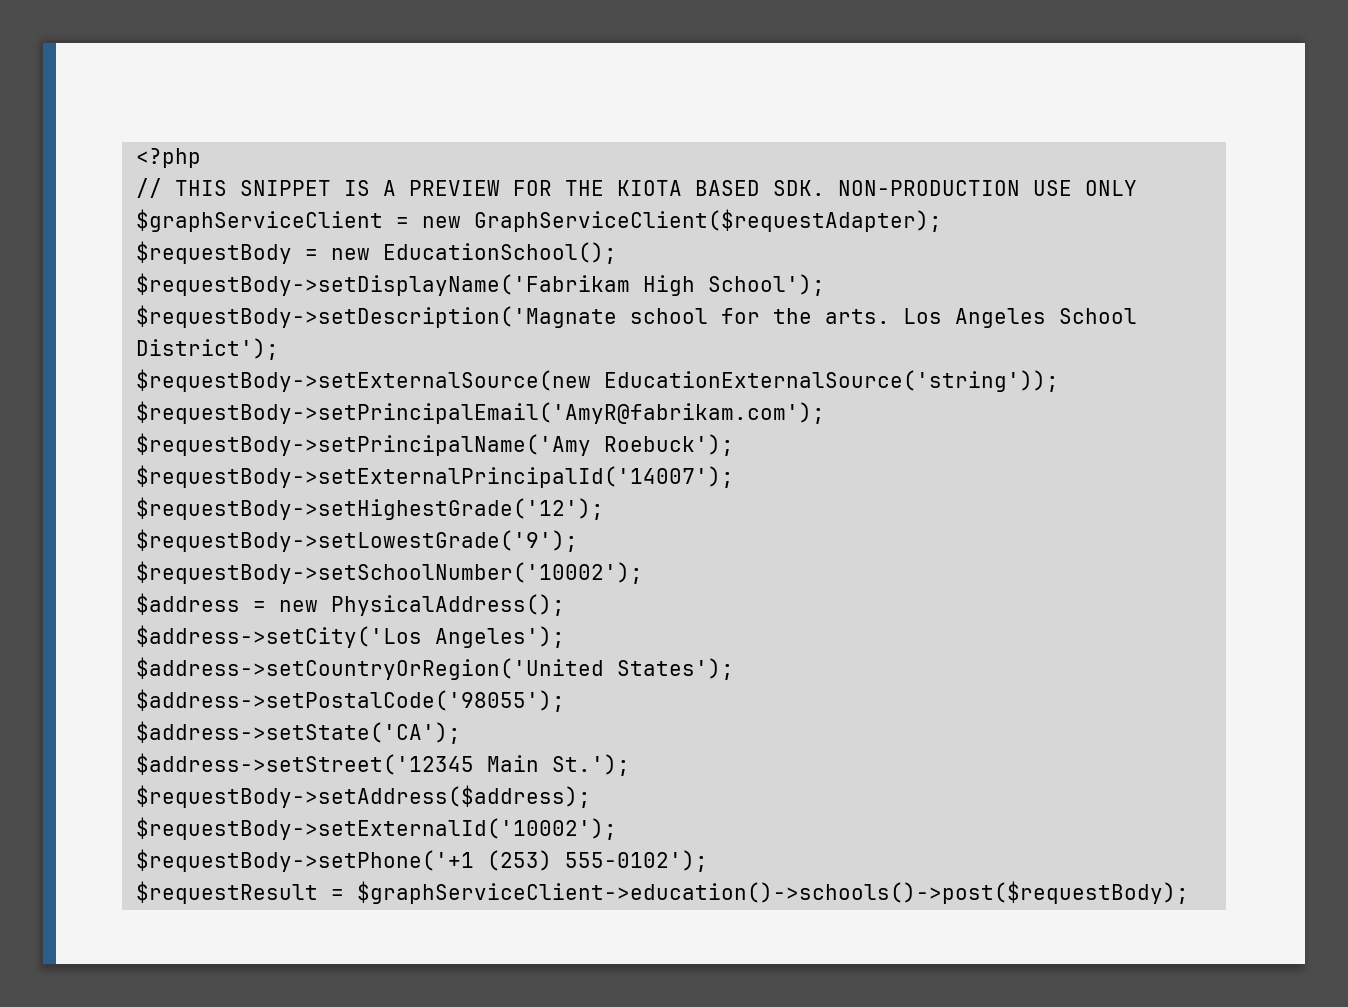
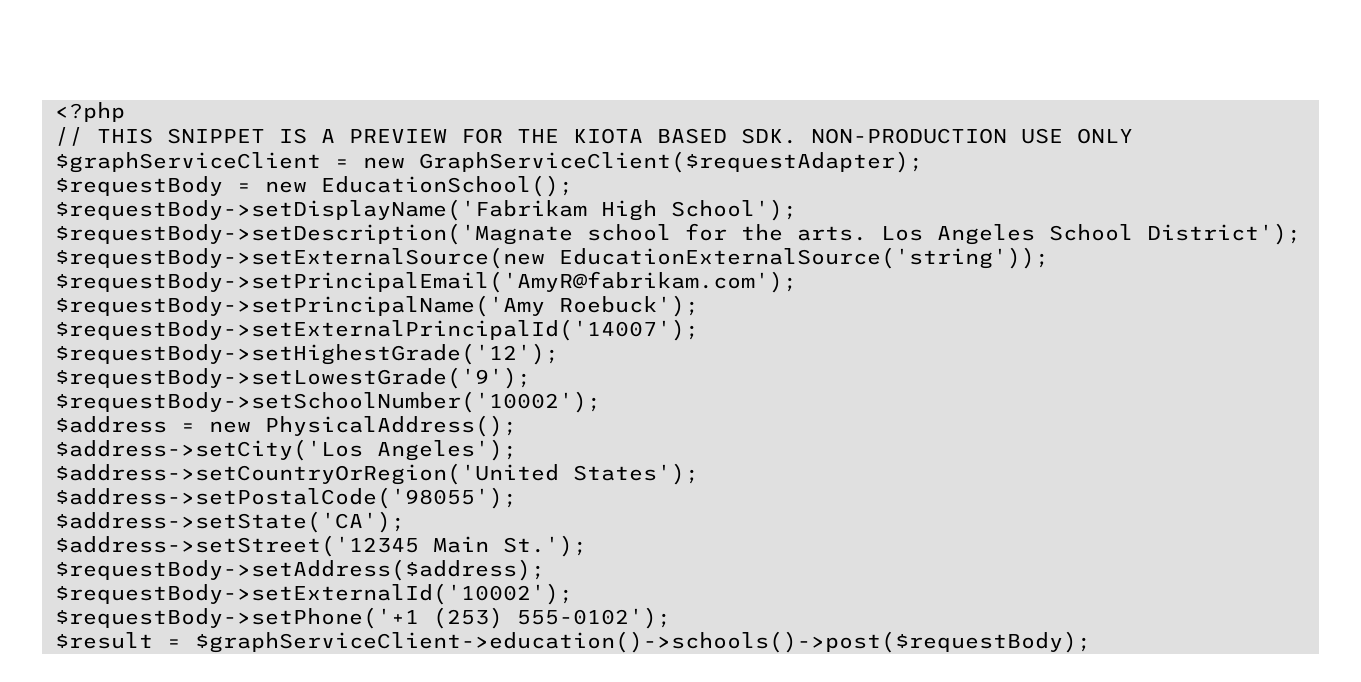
[135,881,318,904] $requestResult -> [54,632,153,649] $result

